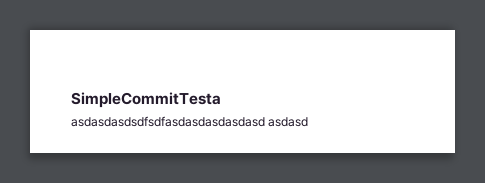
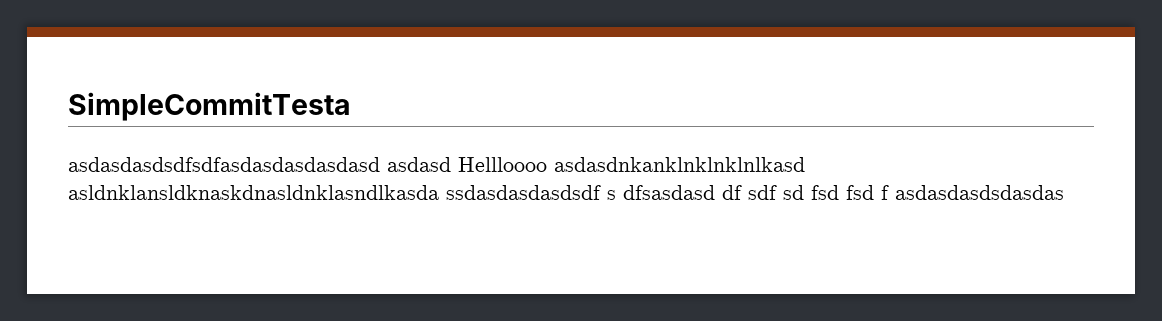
(309, 122) none -> [458,157,805,172] [68,185,1064,200] Hellloooo asdasdnkanklnklnklnlkasd asldnklansldknaskdnasldnklasndlkasda ssdasdasdasdsdf s dfsasdasd df sdf sd fsd fsd f asdasdasdsdasdas

